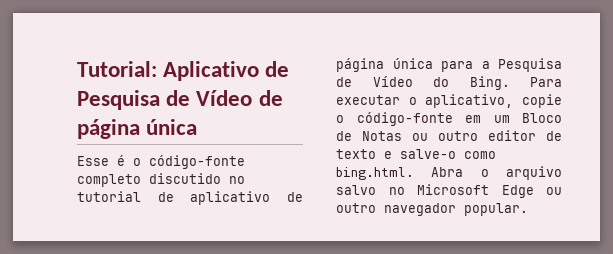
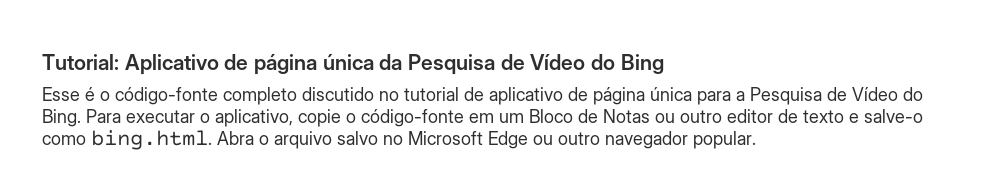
[77,90,283,110] [77,119,198,139] Pesquisa de Vídeo de página única -> [254,54,664,75] página única da Pesquisa de Vídeo do Bing

